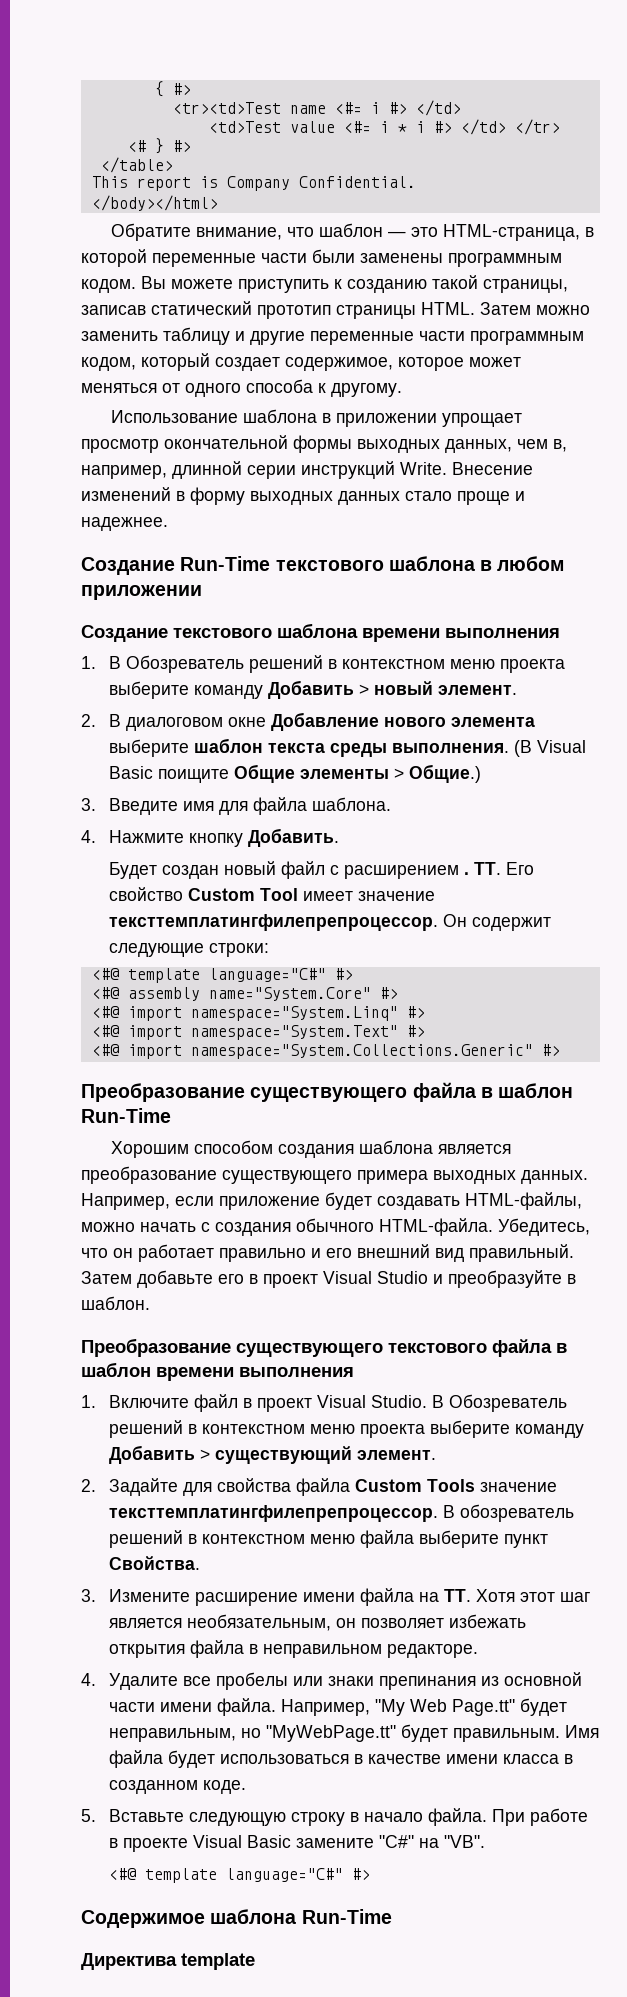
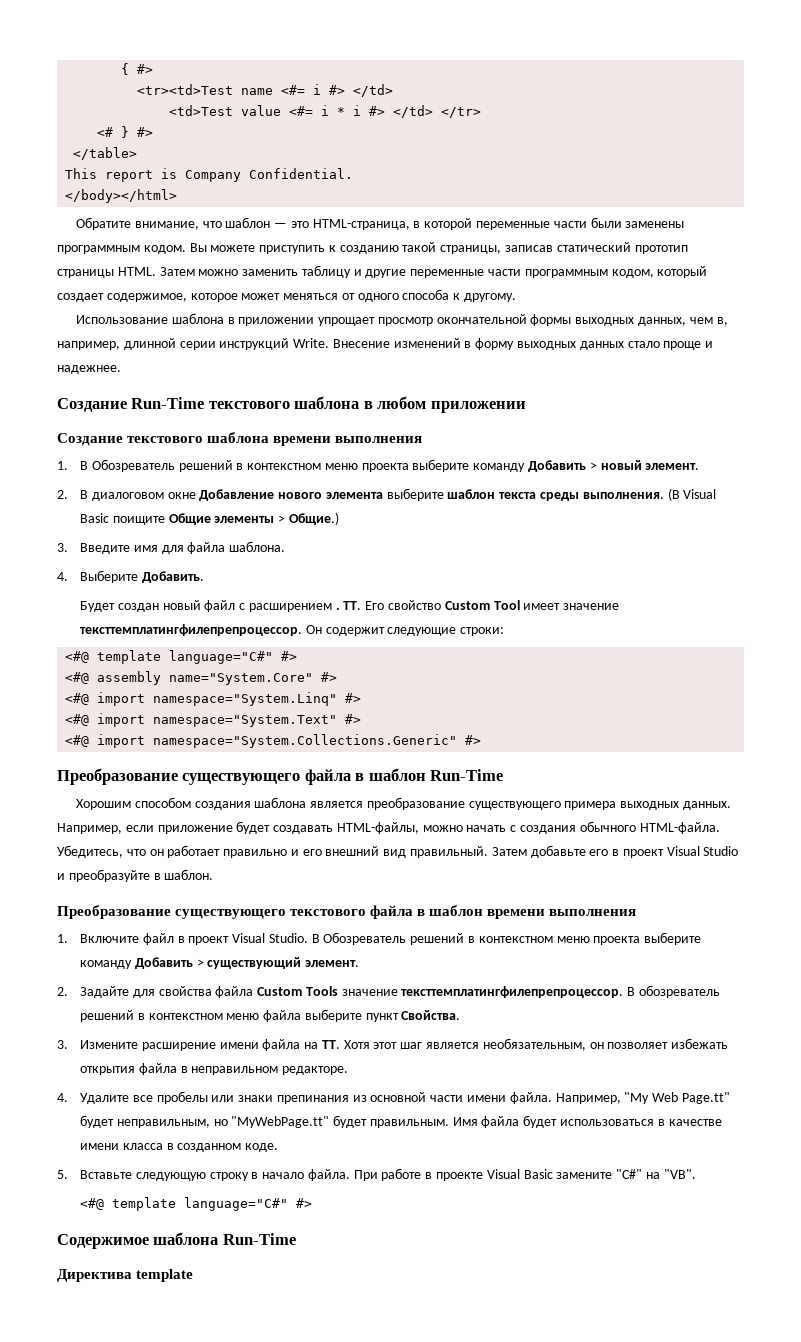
[108,830,243,847] Нажмите кнопку -> [79,570,138,583] Выберите

